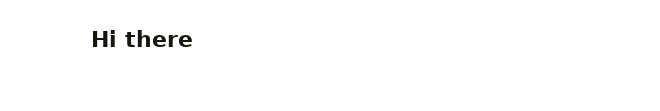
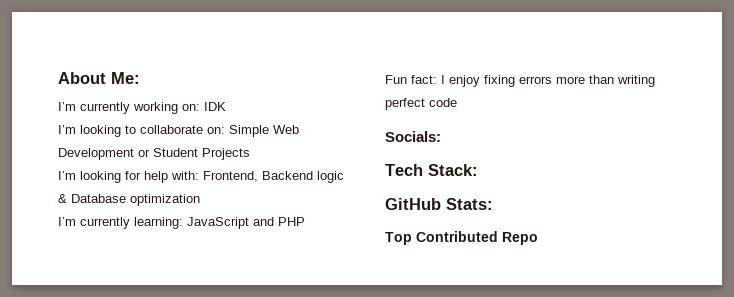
[91,30,193,47] Hi there -> [58,72,140,84] [58,102,226,114] [58,125,299,137] [58,148,250,160] [58,171,344,183] [58,194,200,206] [58,217,305,229] [385,75,655,87] [385,98,457,110] [385,131,441,142] [385,164,478,176] [385,198,493,210] [385,231,538,245] About Me: // I’m currently working on: IDK // I’m looking to collaborate on: Simple Web Development or Student Projects // I’m looking for help with: Frontend, Backend logic & Database optimization // I’m currently learning: JavaScript and PHP // Fun fact: I enjoy fixing errors more than writing perfect code // Socials: // Tech Stack: // GitHub Stats: // Top Contributed Repo

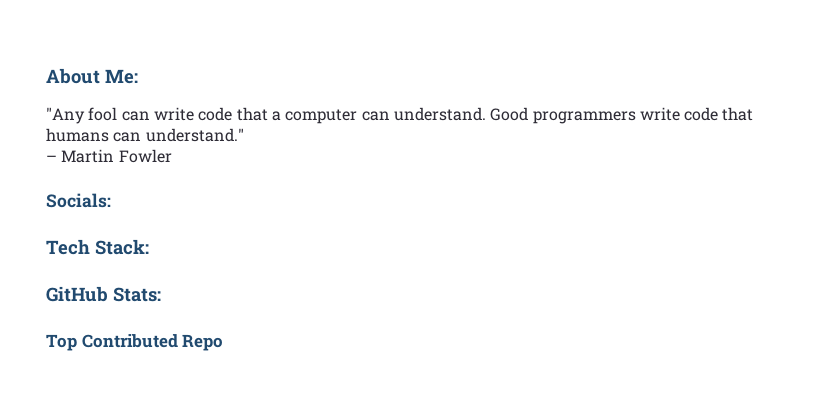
[58,102,226,114] [58,125,299,137] [58,148,250,160] [58,171,344,183] [58,194,200,206] [58,217,305,229] [385,75,655,87] [385,98,457,110] I’m currently working on: IDK // I’m looking to collaborate on: Simple Web Development or Student Projects // I’m looking for help with: Frontend, Backend logic & Database optimization // I’m currently learning: JavaScript and PHP // Fun fact: I enjoy fixing errors more than writing perfect code -> [46,107,754,124] [46,128,244,142] [46,149,172,163] "Any fool can write code that a computer can understand. Good programmers write code that humans can understand." // – Martin Fowler

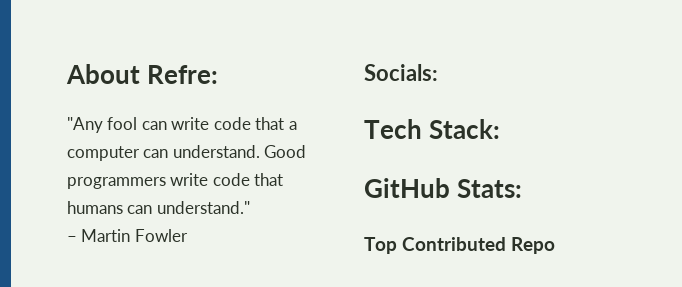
[105,69,138,84] Me: -> [147,65,219,84] Refre:

